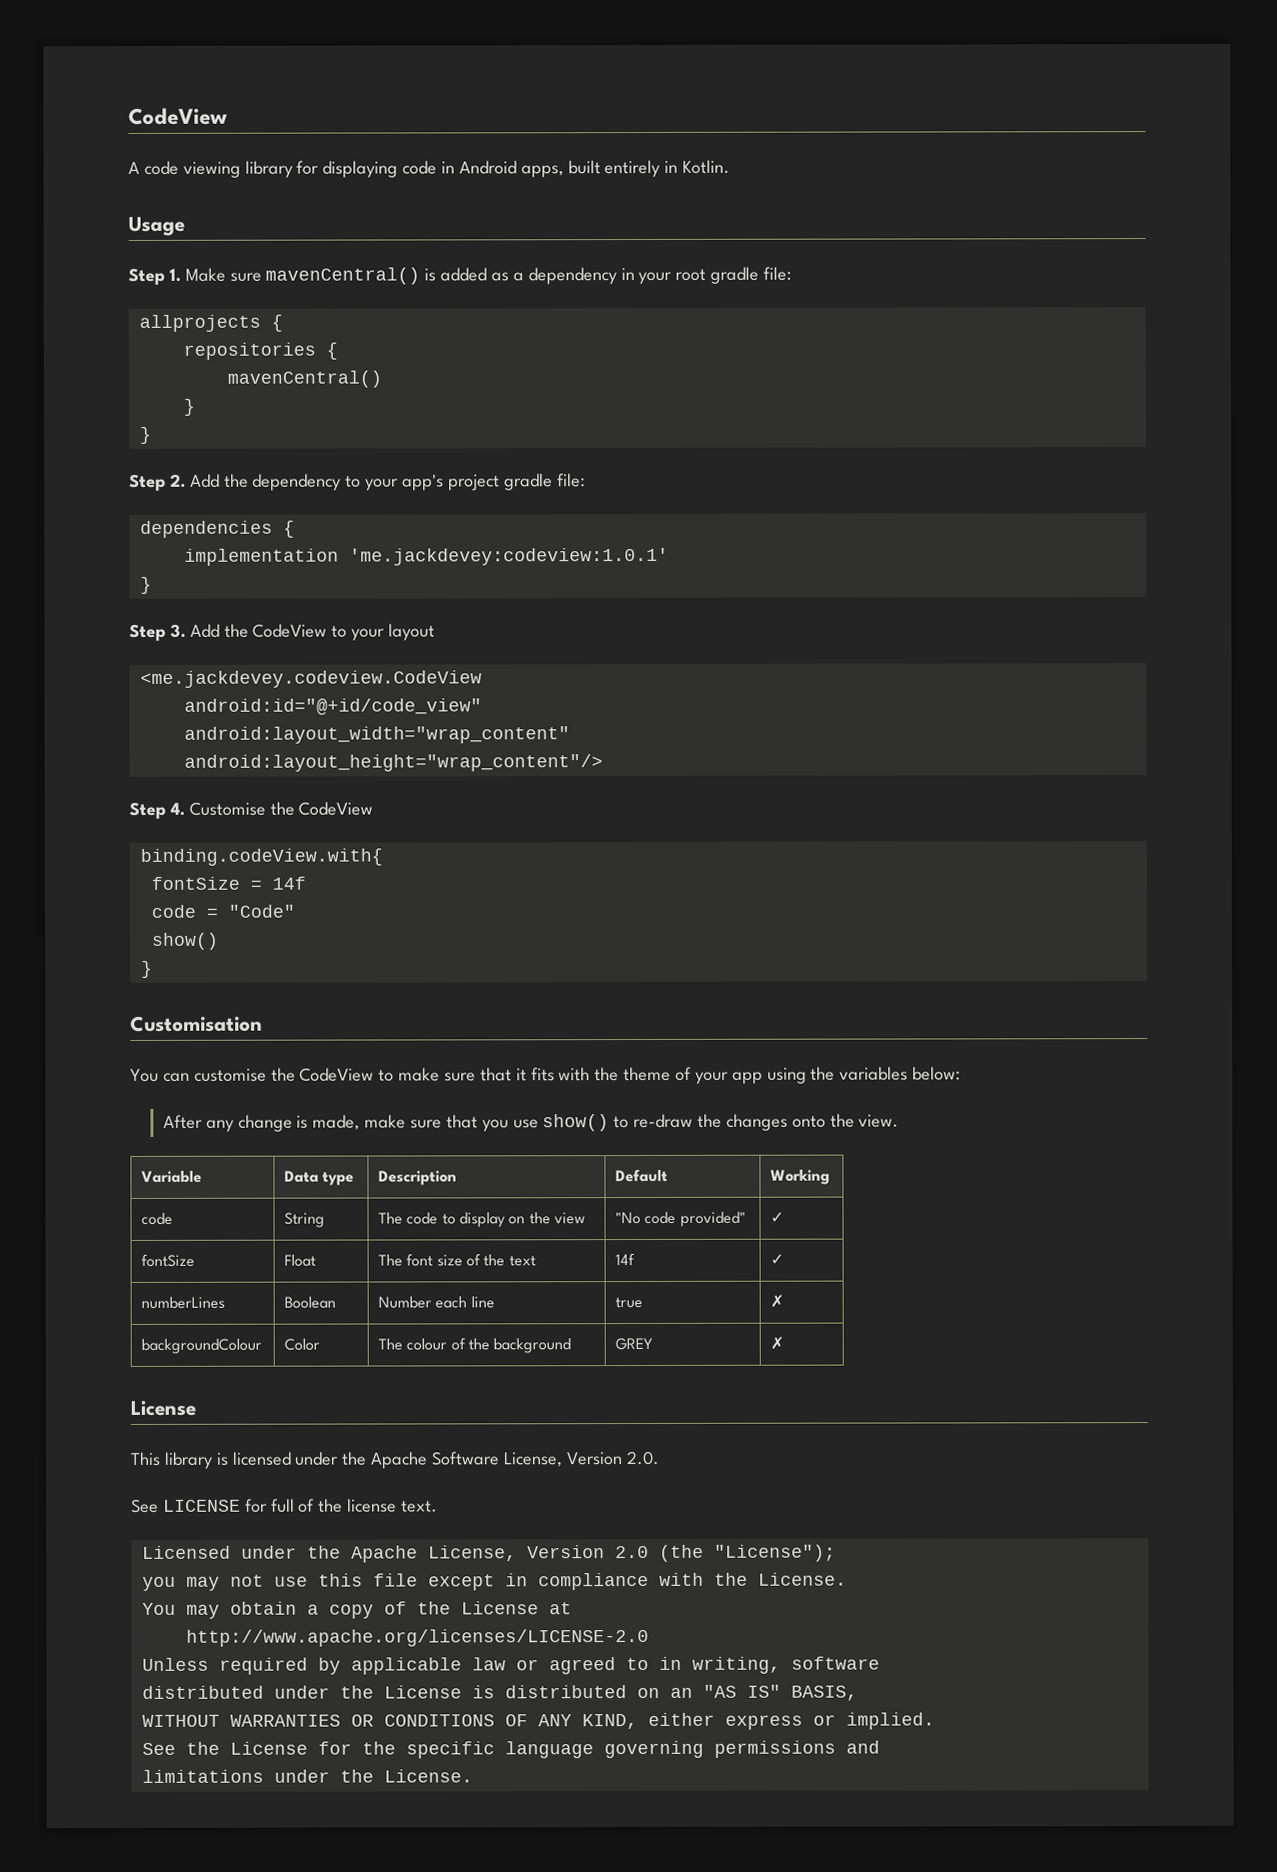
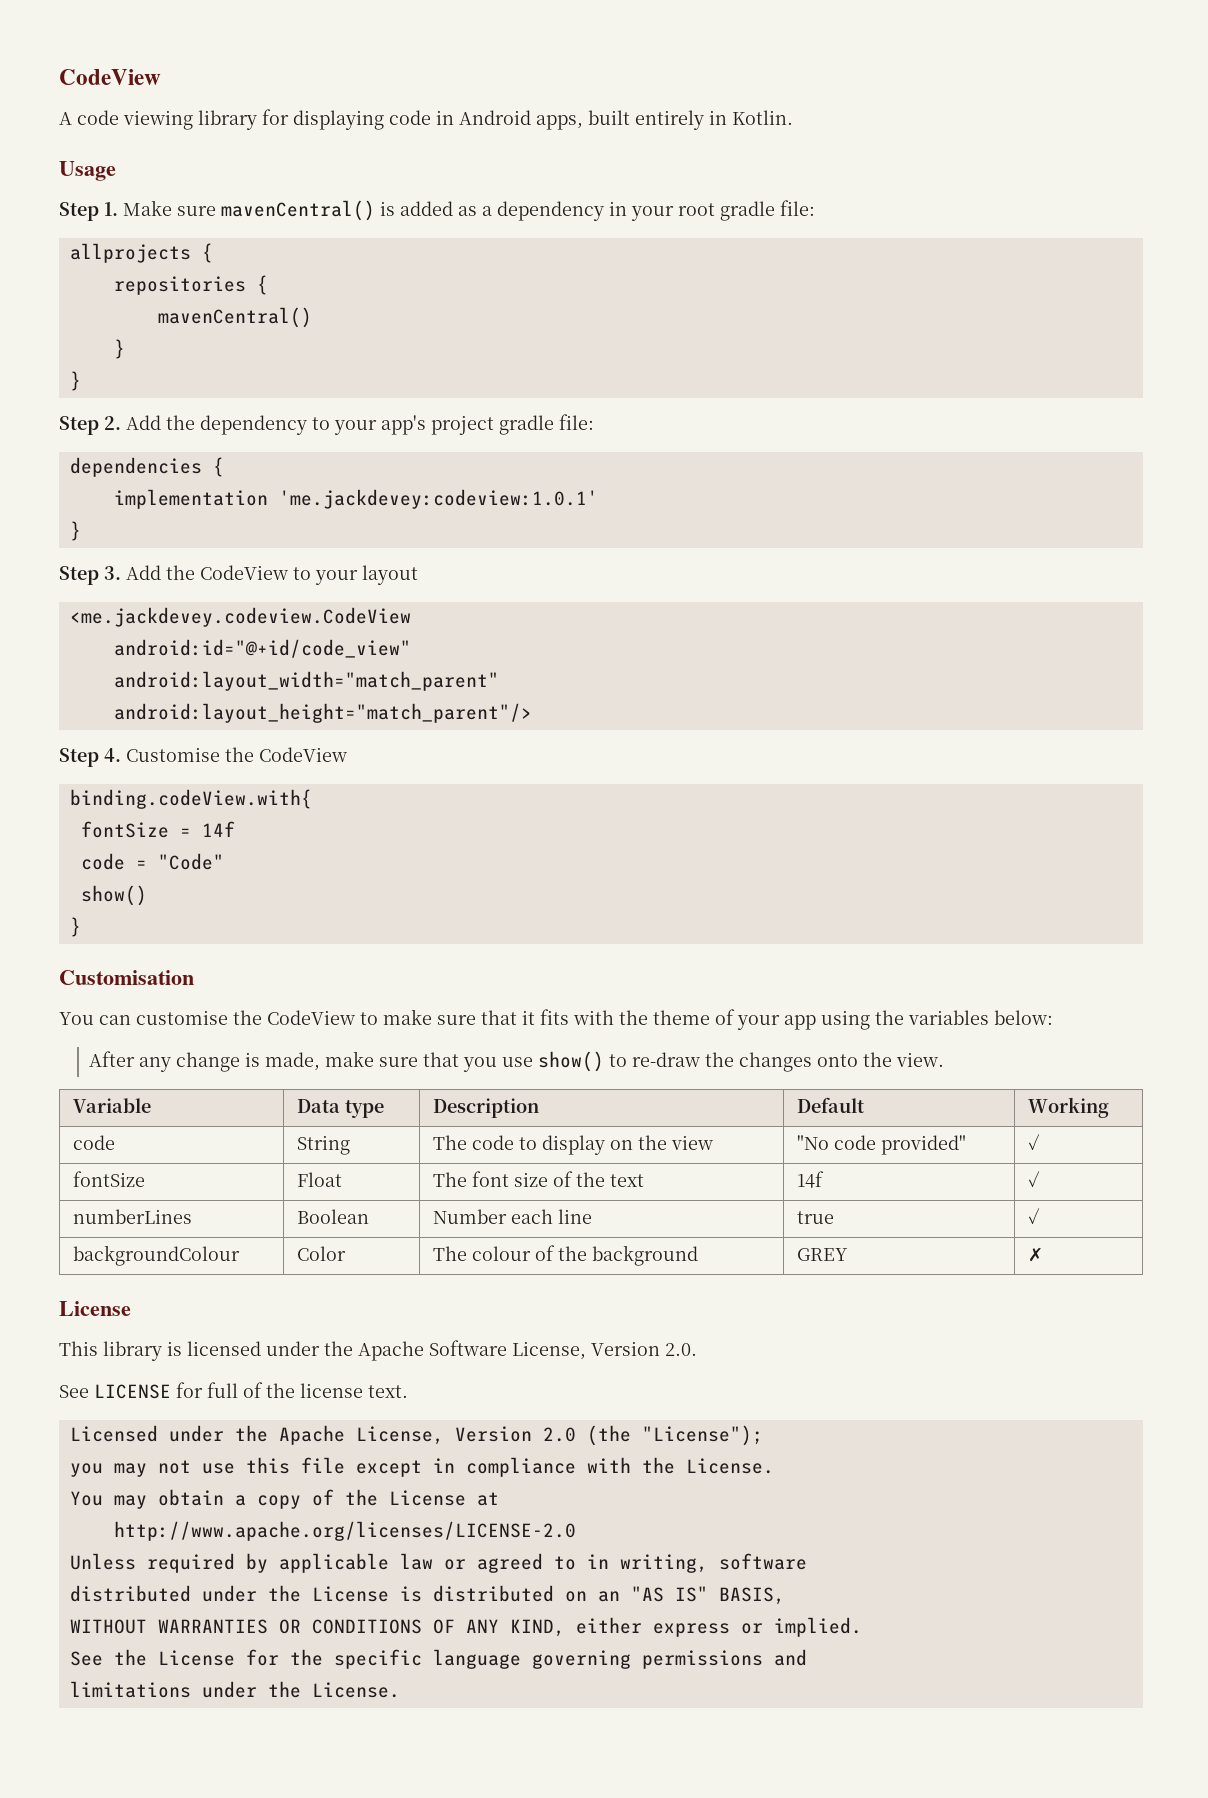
[183,726,570,744] [183,754,603,772] android:layout_width="wrap_content" // android:layout_height="wrap_content"/> -> [113,671,499,691] [113,703,532,723] android:layout_width="match_parent" // android:layout_height="match_parent"/>
[770,1294,785,1308] ✗ -> [1028,1208,1041,1224] ✓

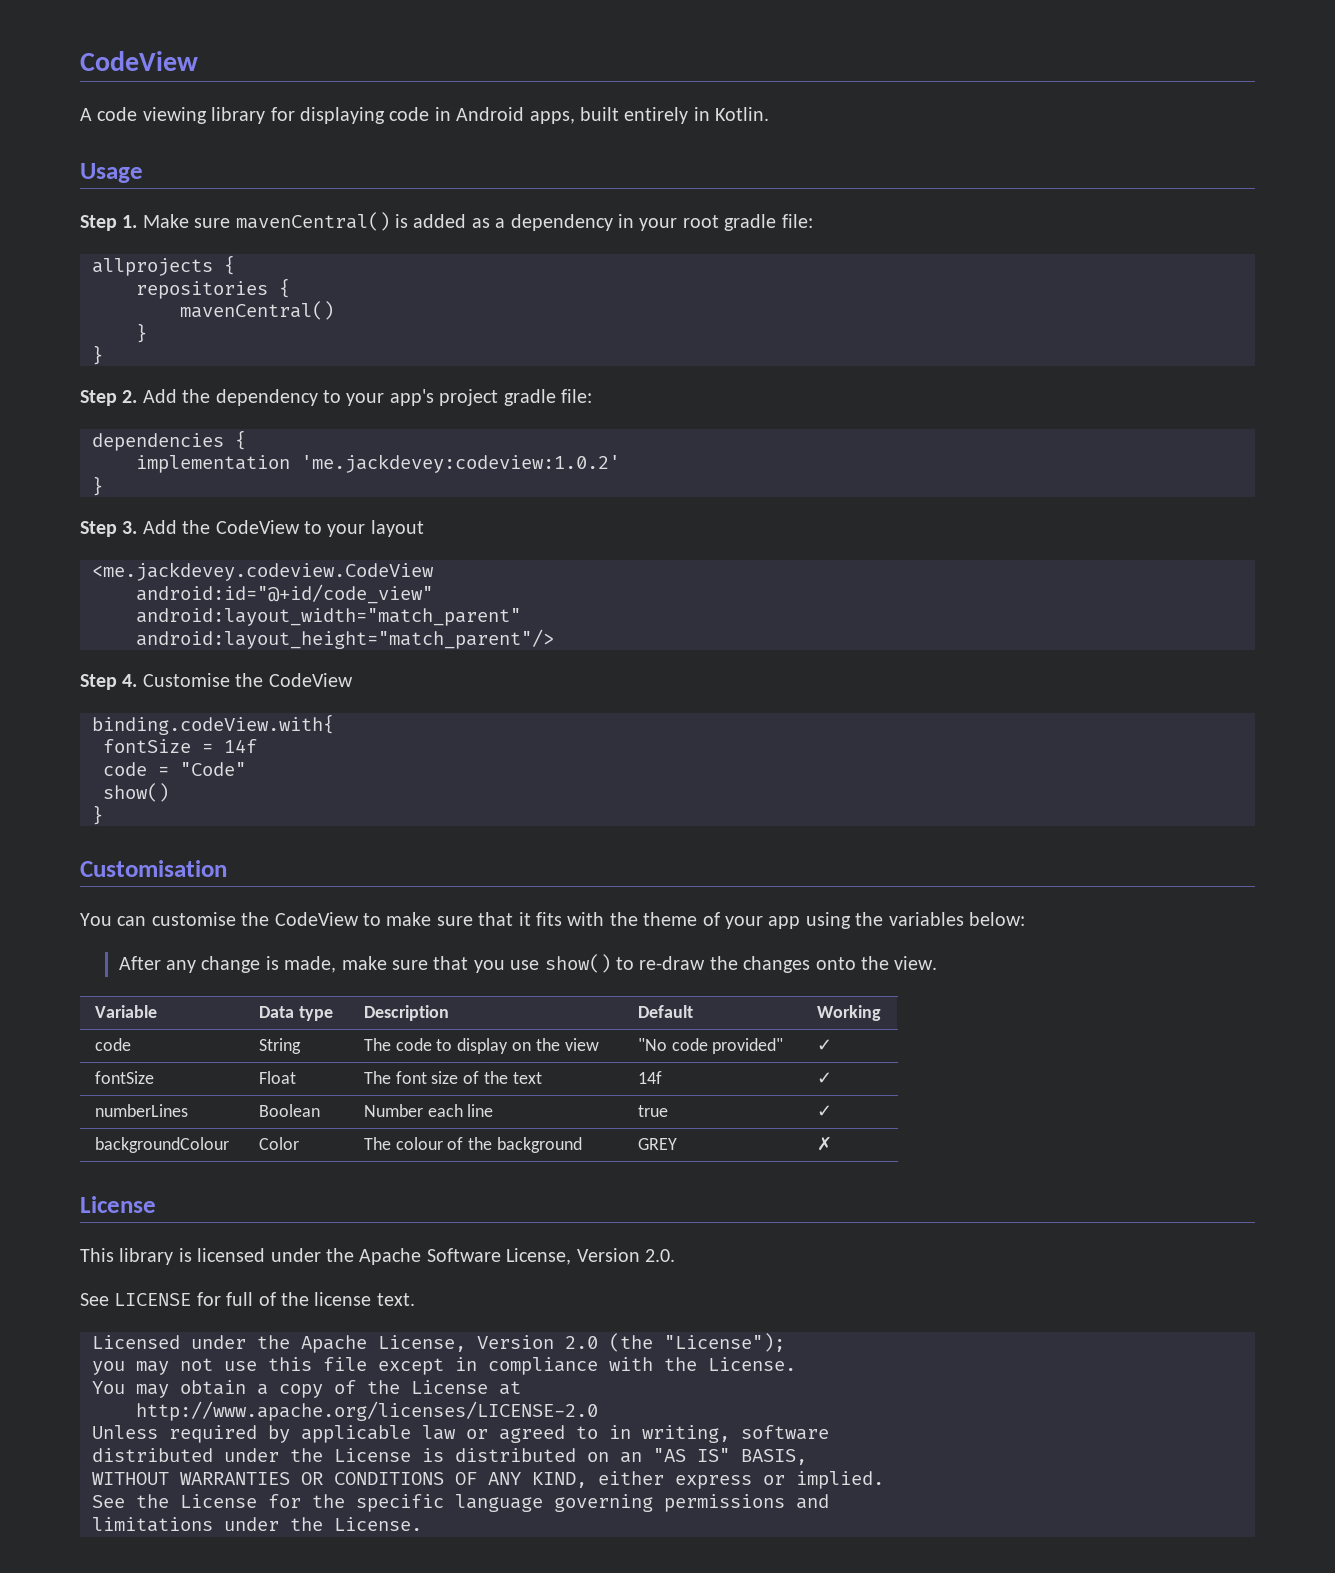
[278,489,598,509] 'me.jackdevey:codeview:1.0.1' -> [301,454,620,473] 'me.jackdevey:codeview:1.0.2'

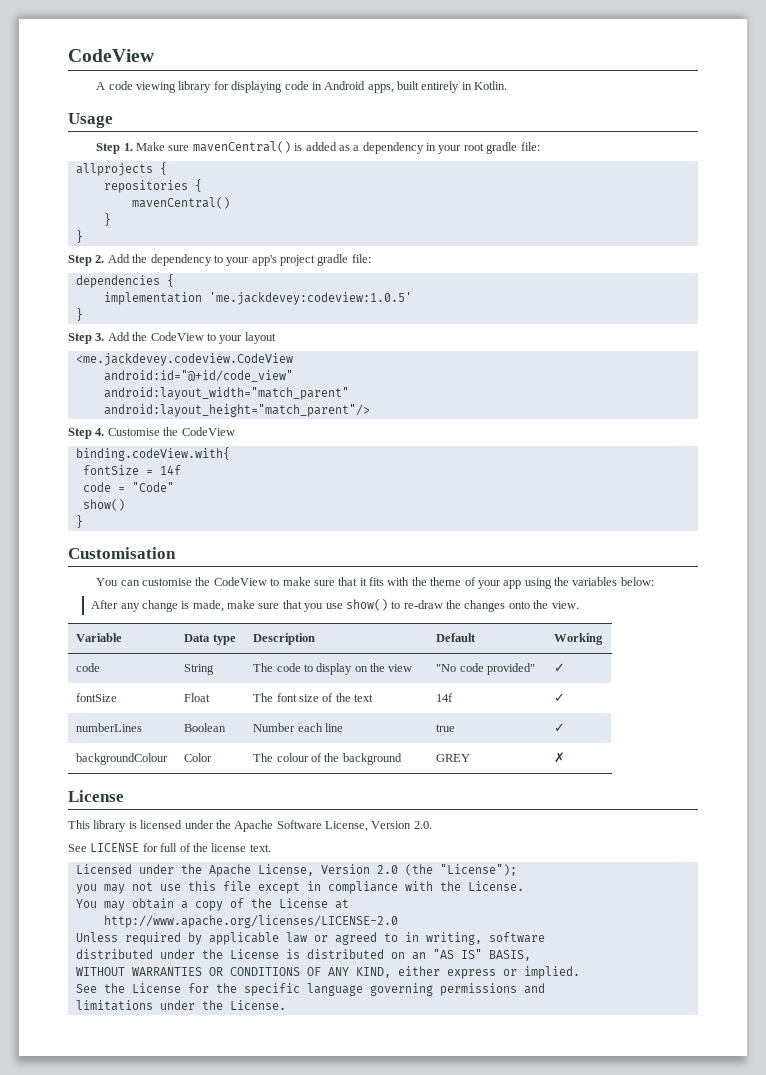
[301,454,620,473] 'me.jackdevey:codeview:1.0.2' -> [208,292,412,305] 'me.jackdevey:codeview:1.0.5'

